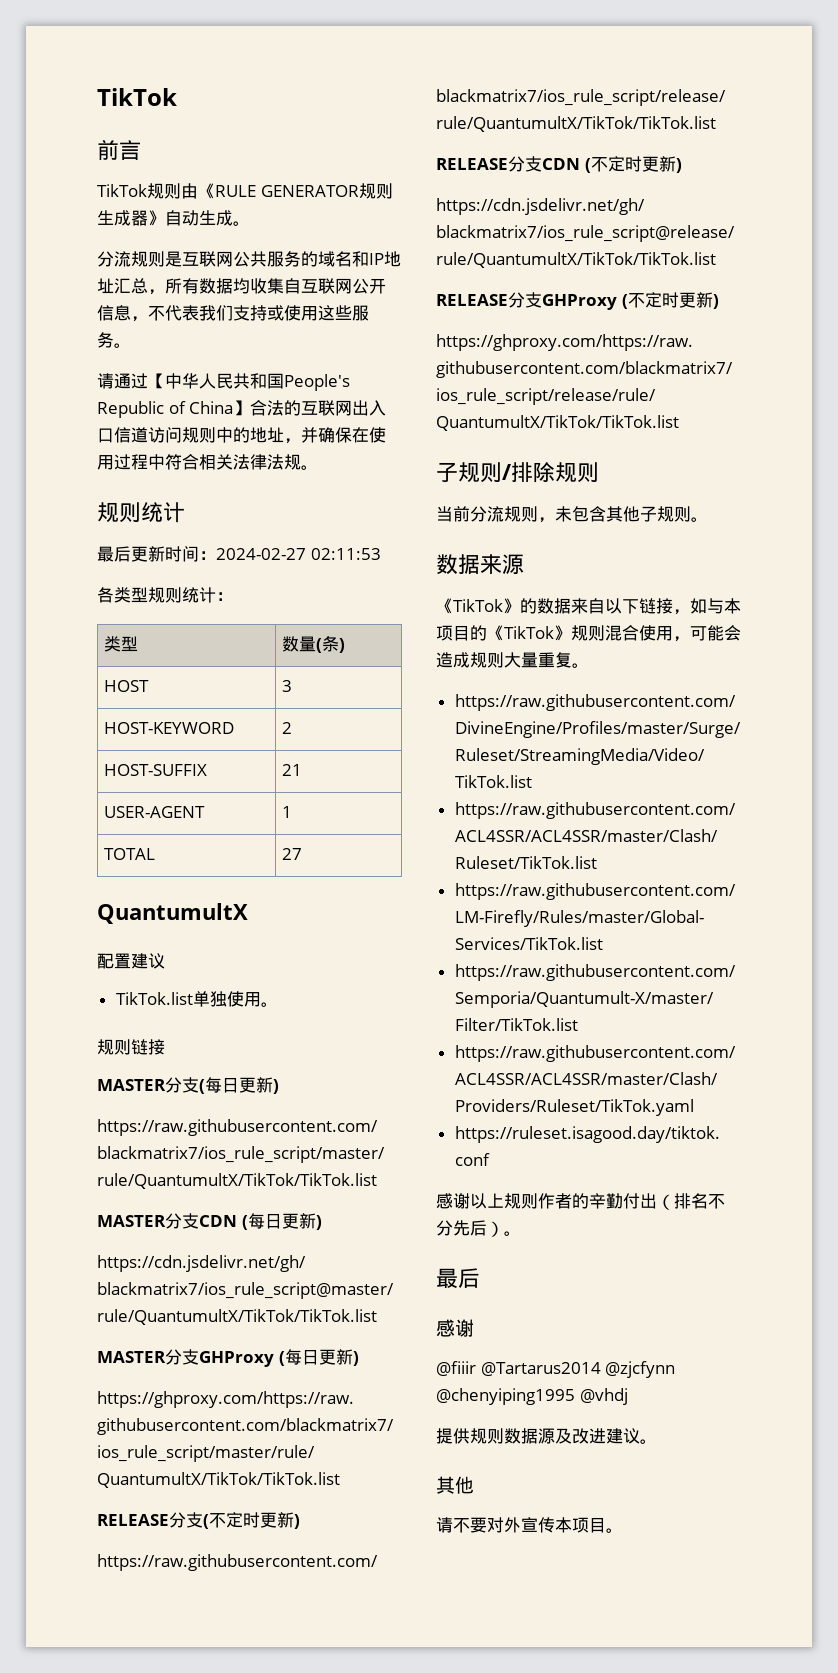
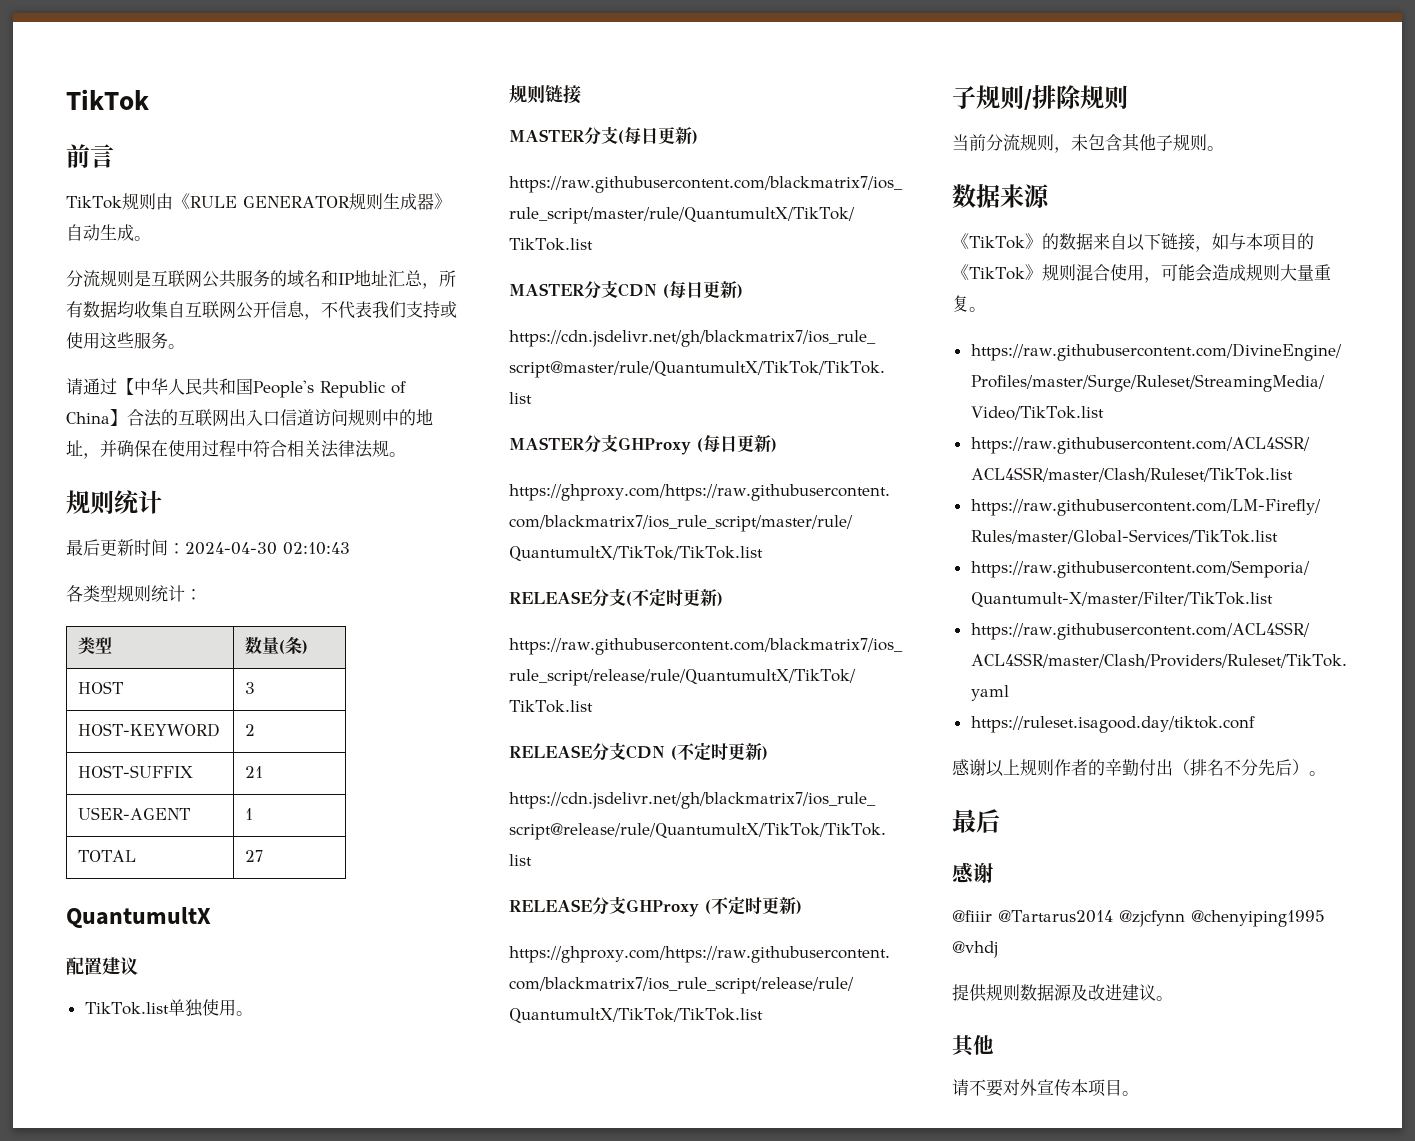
[216,548,381,560] 2024-02-27 02:11:53 -> [185,542,350,555] 2024-04-30 02:10:43

